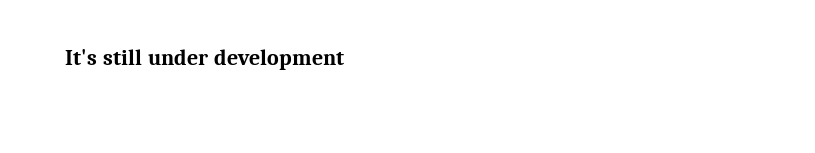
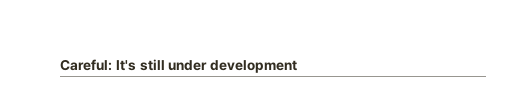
(65, 57) none -> [60,59,112,71] Careful:

